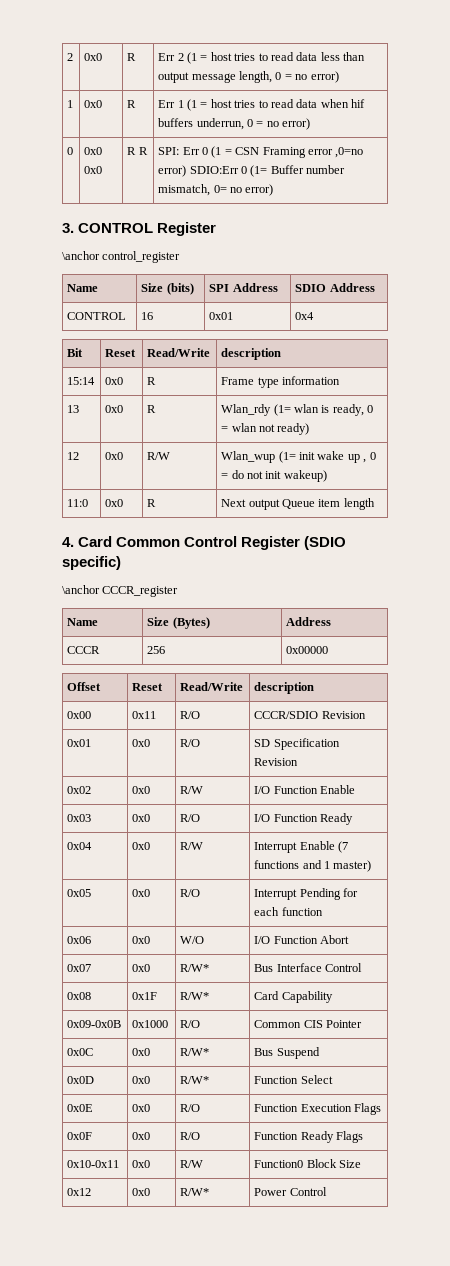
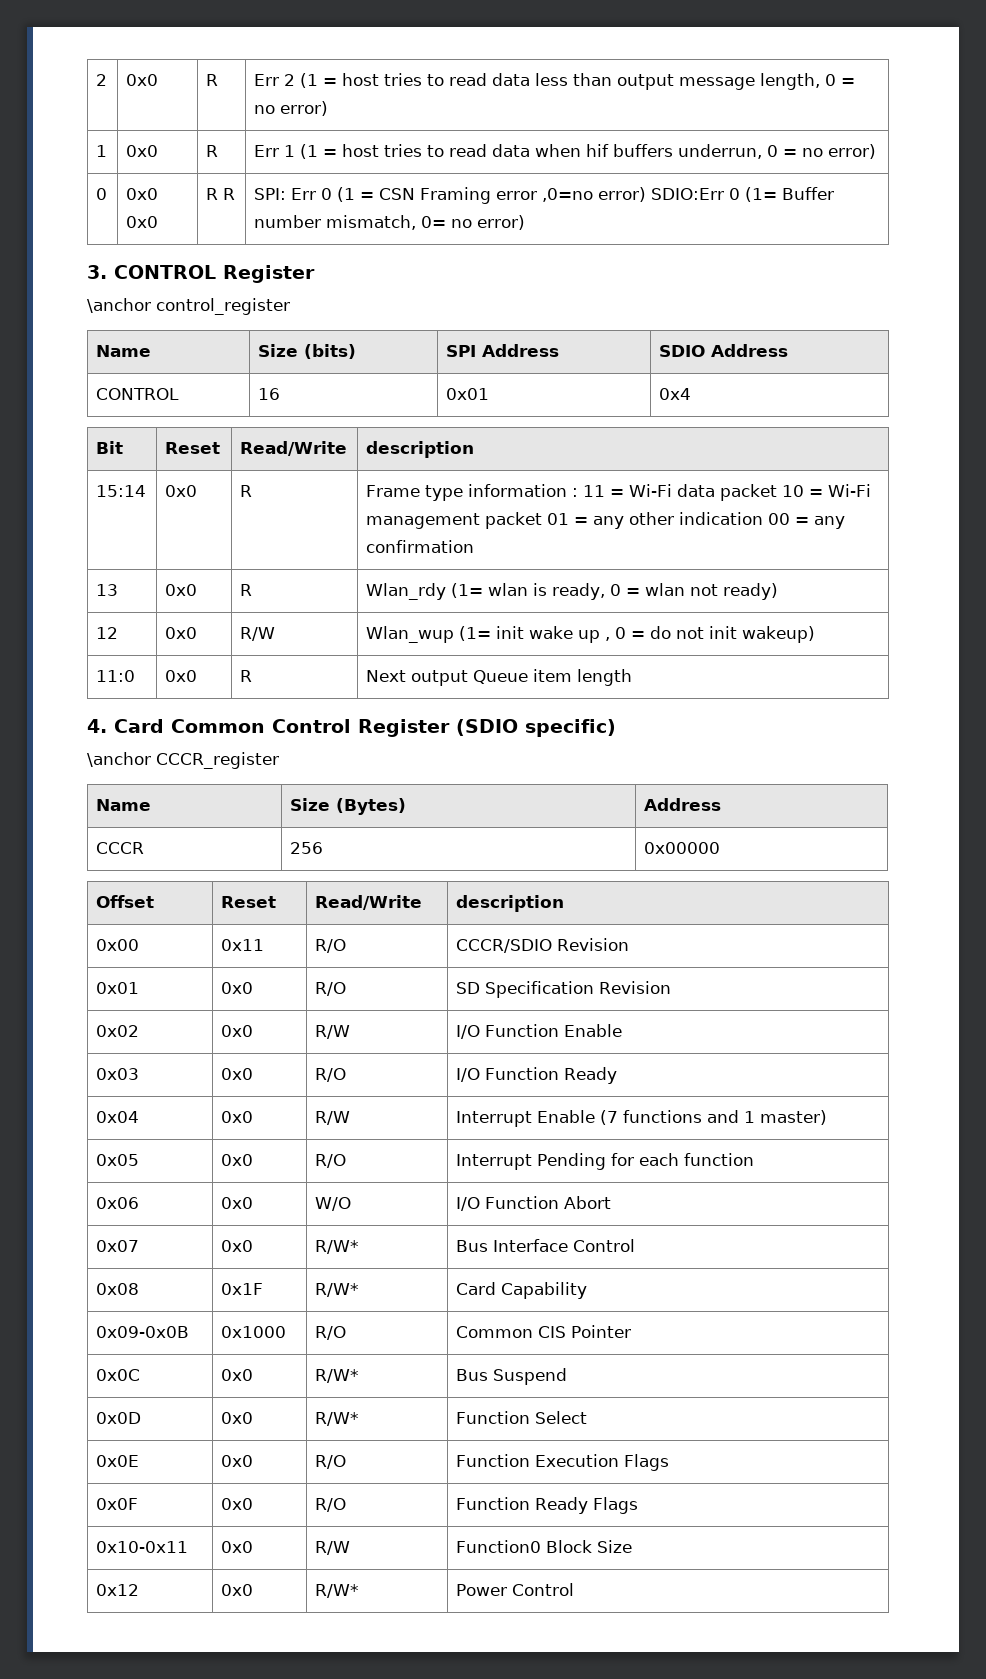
(341, 380) none -> [572,484,872,501] [366,512,846,529] [366,540,475,553] : 11 = Wi-Fi data packet 10 = Wi-Fi management packet 01 = any other indication 00 = any confirmation

